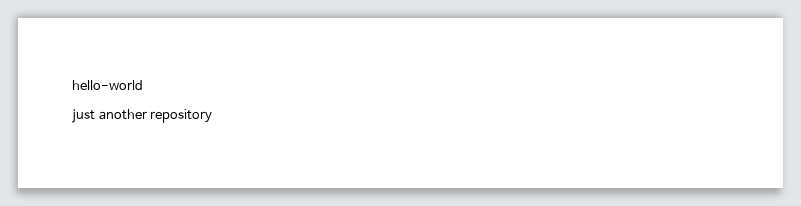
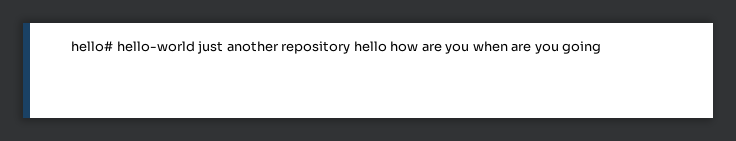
(72, 85) none -> [71,41,113,52] hello#
(143, 85) // -> (195, 46) none
(213, 116) none -> [353,41,602,54] hello how are you when are you going

